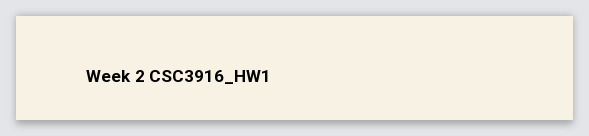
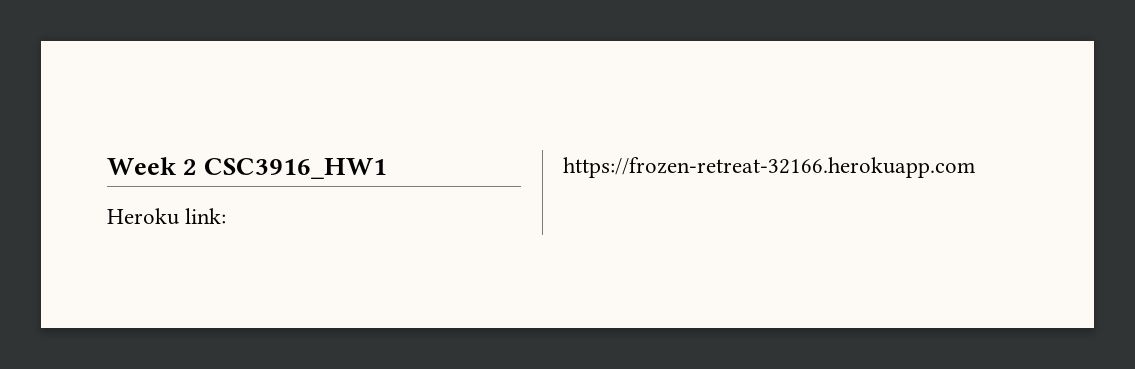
(272, 77) none -> [107,208,227,225] [563,157,975,178] // Heroku link: https://frozen-retreat-32166.herokuapp.com

